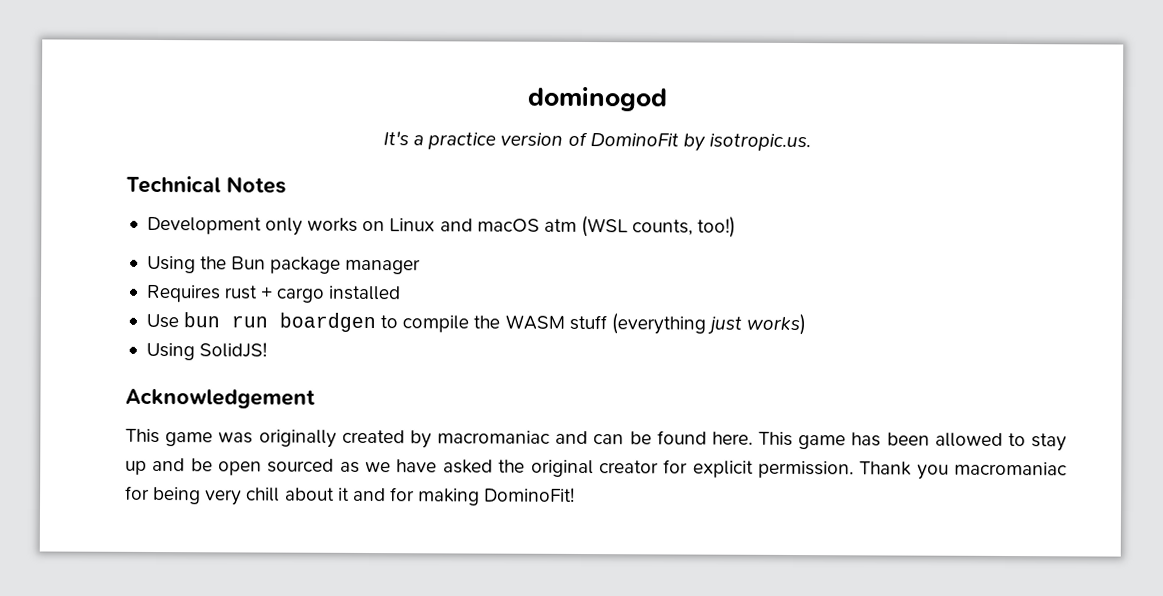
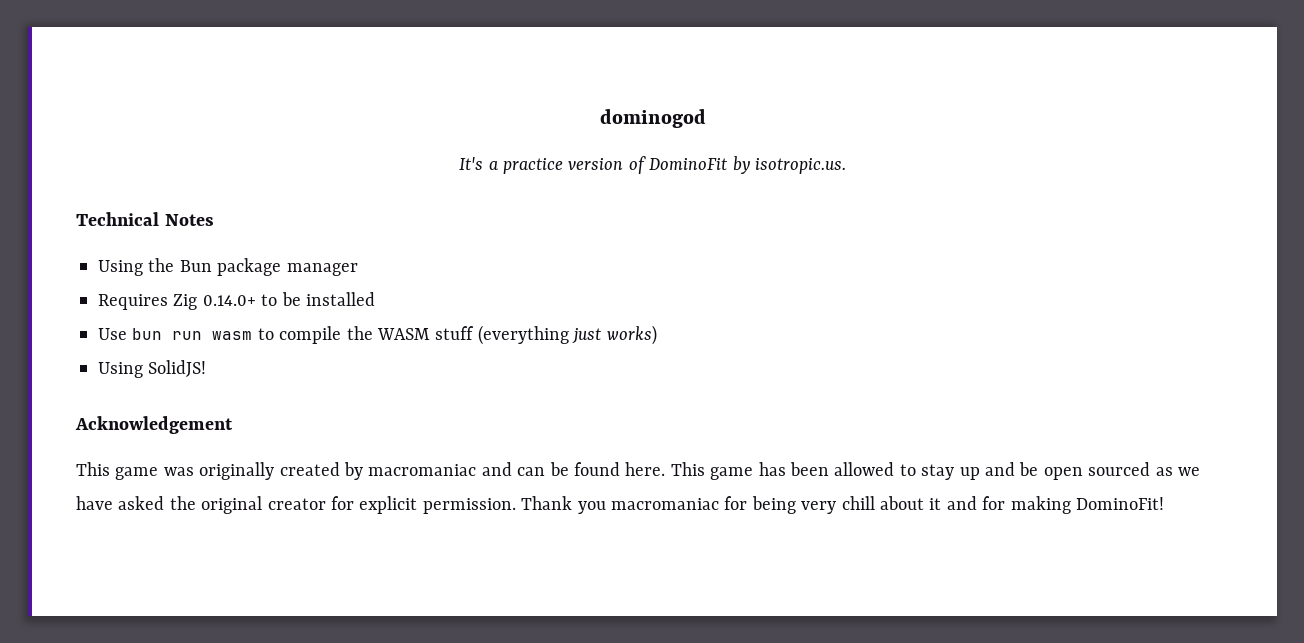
[146,215,737,238] // Development only works on Linux and macOS atm (WSL counts, too!) -> (214, 220) none
[224,285,326,303] rust + cargo -> [173,292,301,310] Zig 0.14.0+ to be
[279,312,377,333] boardgen -> [212,331,253,340] wasm

